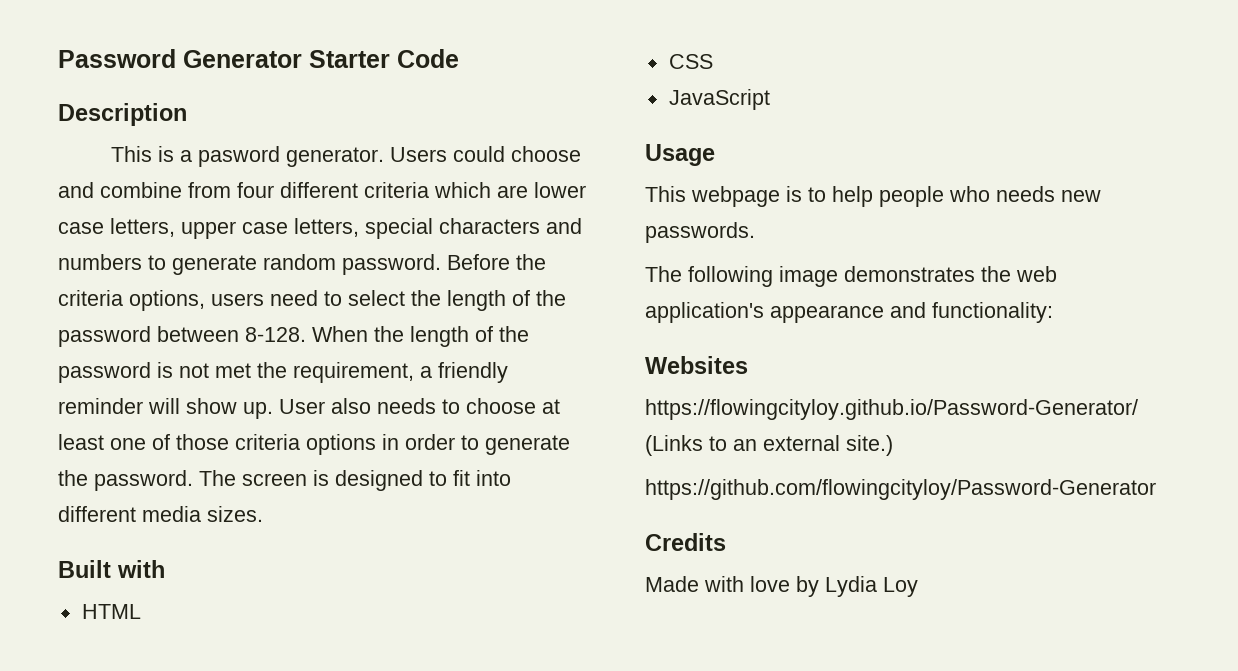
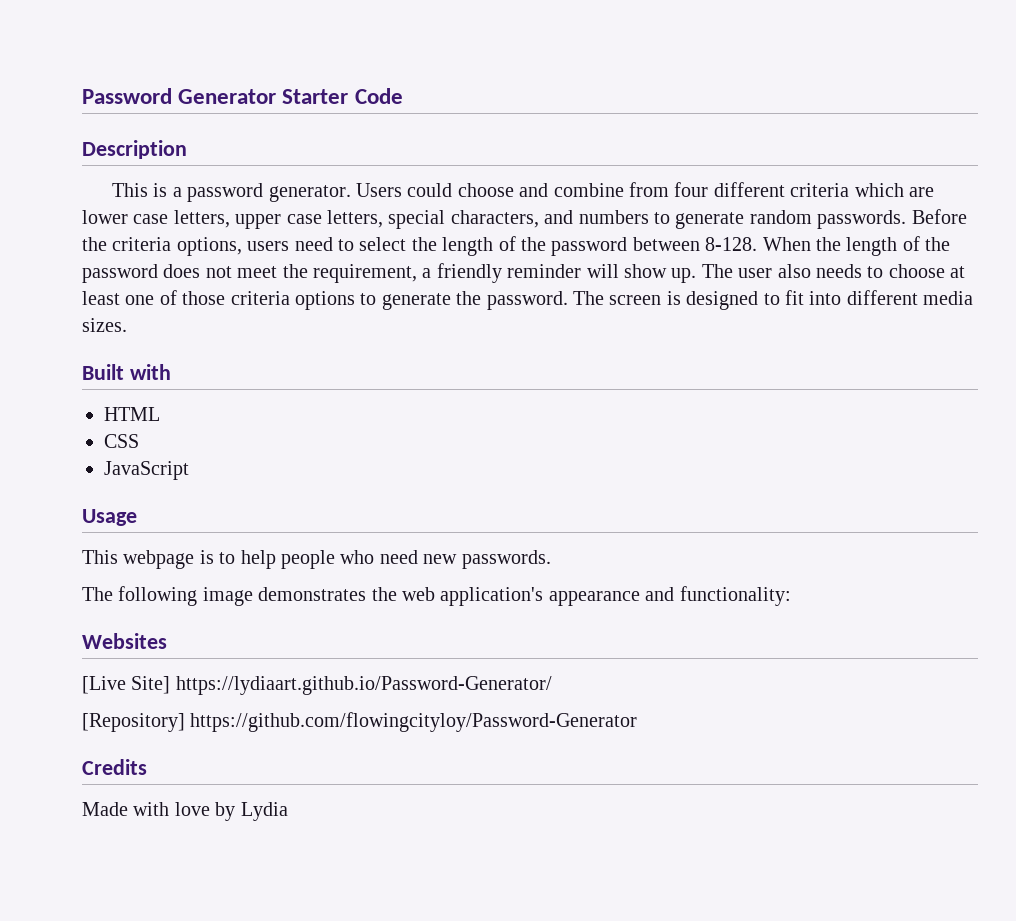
[198,146,281,167] pasword -> [187,183,264,202] password
[439,218,540,234] characters -> [450,210,539,228] characters,
[342,254,441,275] password. -> [817,210,907,229] passwords.
[157,362,251,378] is not met -> [163,264,278,278] does not meet
[279,399,325,414] User -> [701,264,773,278] The user
[382,434,455,450] in order -> (355, 300) none
[996,186,1055,202] needs -> [379,550,418,564] need
[645,399,1138,420] [645,435,893,456] https://flowingcityloy.github.io/Password-Generator/ (Links to an external site.) // -> [82,676,552,695] [82,713,185,732] [Live Site] https://lydiaart.github.io/Password-Generator/ // [Repository]
[883,577,918,597] Loy -> (288, 811) none

